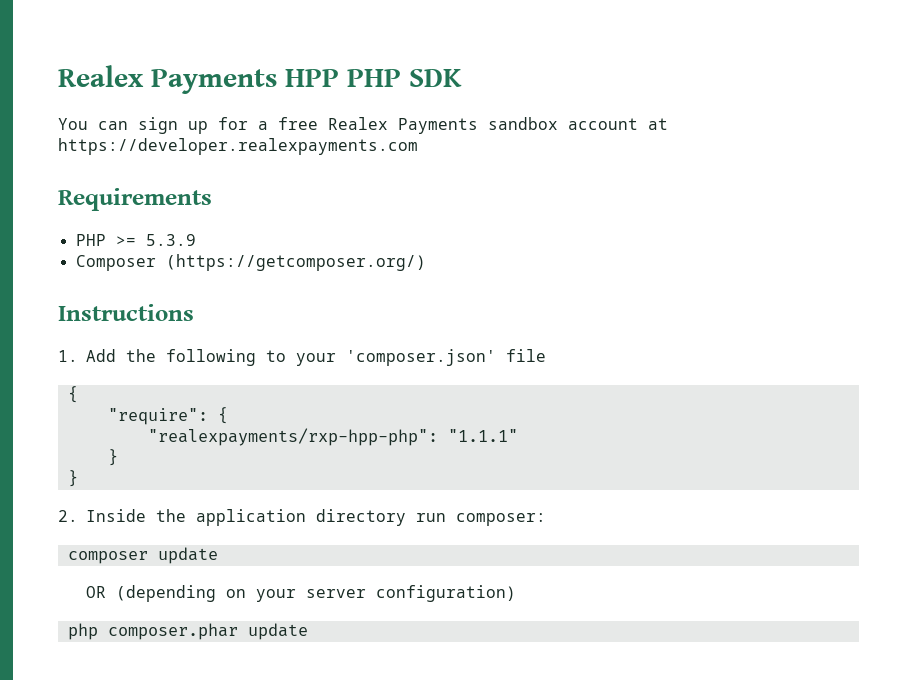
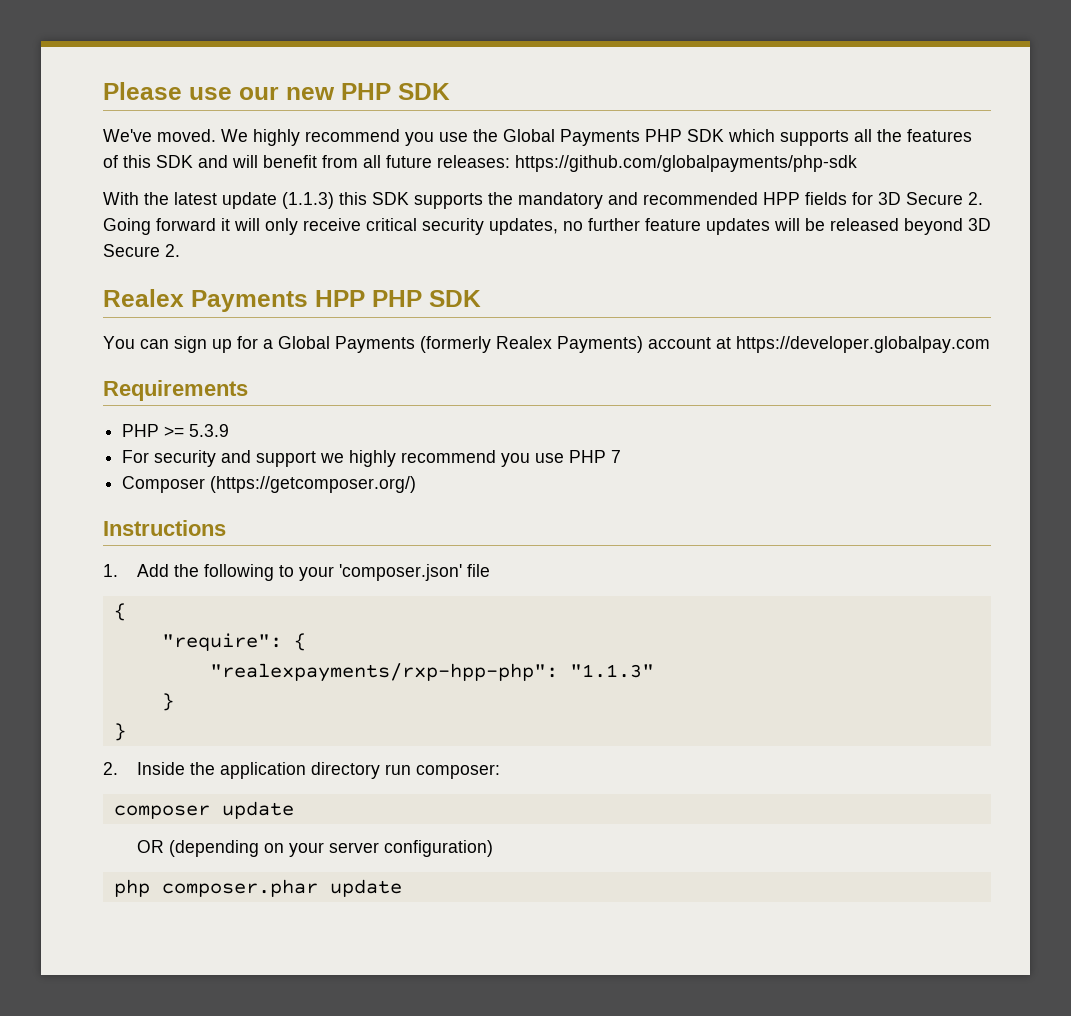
(58, 76) none -> [103,82,450,100] [103,129,972,146] [103,155,857,172] [103,192,983,209] [103,218,991,235] [103,244,180,257] Please use our new PHP SDK // We've moved. We highly recommend you use the Global Payments PHP SDK which supports all the features of this SDK and will benefit from all future releases: https://github.com/globalpayments/php-sdk // With the latest update (1.1.3) this SDK supports the mandatory and recommended HPP fields for 3D Secure 2. Going forward it will only receive critical security updates, no further feature updates will be released beyond 3D Secure 2. //
[278,117,558,134] free Realex Payments sandbox -> [278,336,643,353] Global Payments (formerly Realex Payments)
[58,138,418,155] https://developer.realexpayments.com -> [736,336,990,353] https://developer.globalpay.com
(196, 240) none -> [122,450,622,467] // For security and support we highly recommend you use PHP 7
[447,429,518,442] "1.1.1" -> [569,664,654,678] "1.1.3"

